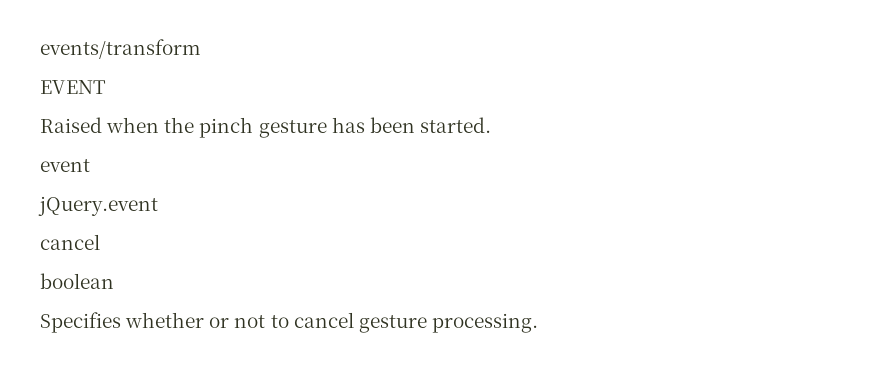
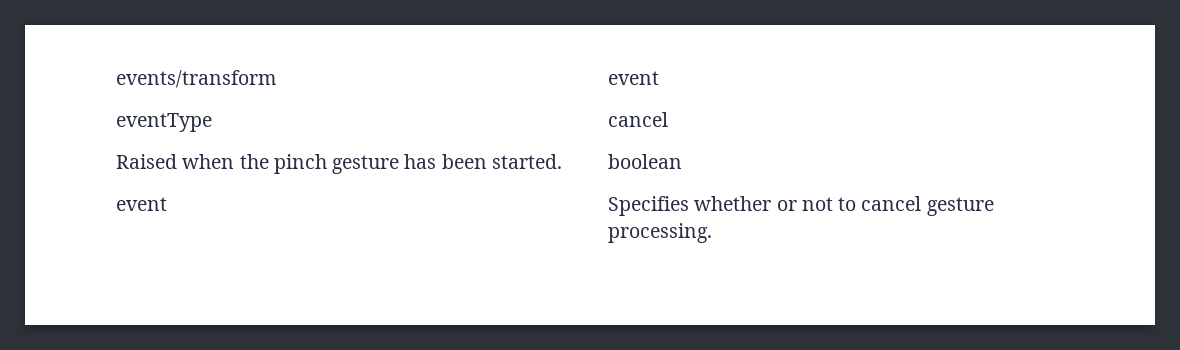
[40,80,106,94] EVENT -> [116,113,212,132] eventType
[38,196,158,216] jQuery.event -> [608,71,659,85] event

